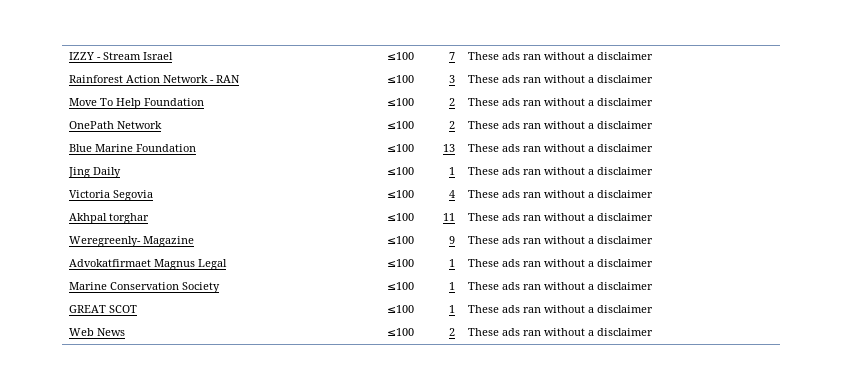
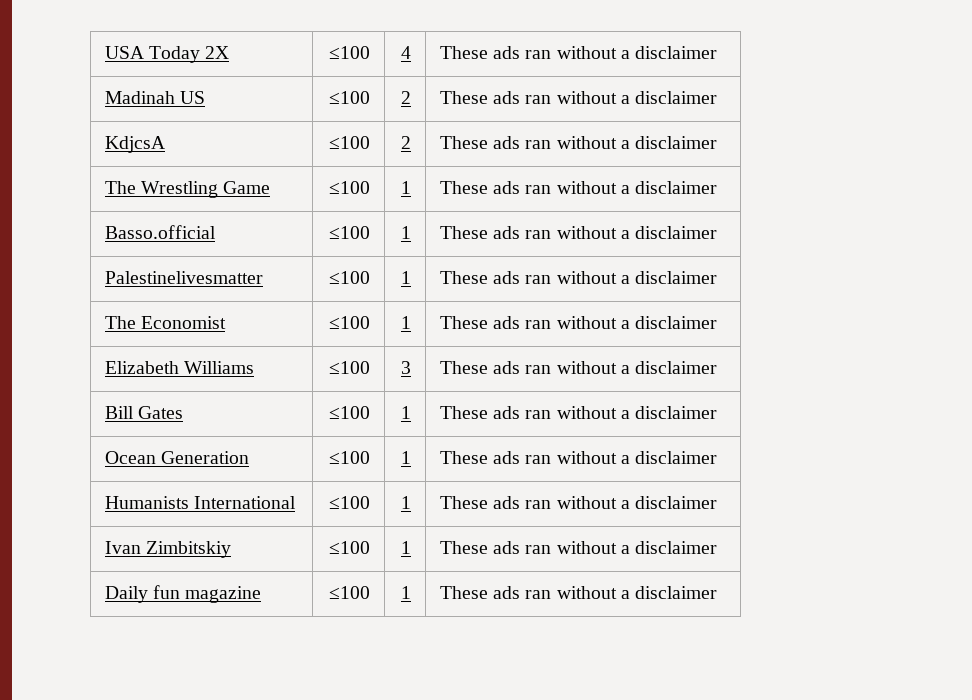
[68,52,173,60] [387,52,415,60] [449,52,456,60] [467,52,653,60] [68,75,240,83] IZZY - Stream Israel | ≤100 | 7 | These ads ran without a disclaimer // Rainforest Action Network - RAN -> [104,46,230,63] [329,46,371,59] [401,46,412,59] [439,46,718,59] [104,91,206,104] [329,91,371,104] [401,91,412,104] [439,91,718,104] [104,136,165,153] [329,136,371,149] [401,136,412,149] [439,136,718,149] [104,181,271,198] [329,181,371,194] [401,181,412,194] [439,181,718,194] [104,225,216,239] [329,226,371,239] [401,226,412,239] [439,226,718,239] [104,271,263,284] [329,271,371,284] [401,271,412,284] [439,271,718,284] [104,316,227,329] [329,316,371,329] [401,316,412,329] [439,316,718,329] [104,361,255,374] USA Today 2X | ≤100 | 4 | These ads ran without a disclaimer // Madinah US | ≤100 | 2 | These ads ran without a disclaimer // KdjcsA | ≤100 | 2 | These ads ran without a disclaimer // The Wrestling Game | ≤100 | 1 | These ads ran without a disclaimer // Basso.official | ≤100 | 1 | These ads ran without a disclaimer // Palestinelivesmatter | ≤100 | 1 | These ads ran without a disclaimer // The Economist | ≤100 | 1 | These ads ran without a disclaimer // Elizabeth Williams
[68,98,204,109] [387,98,415,106] [449,98,456,106] [467,98,653,106] [68,121,162,129] [387,121,415,129] [449,121,456,129] [467,121,653,129] [68,144,196,152] [387,144,415,152] [443,144,456,152] [467,144,653,152] [67,167,121,178] [387,167,415,175] [449,167,456,175] [467,167,653,175] [68,190,153,201] [387,190,415,198] [449,190,456,198] [467,190,653,198] [68,213,149,224] [387,213,415,221] [443,213,456,221] [467,213,653,221] [68,236,194,247] [387,236,415,244] [449,236,456,244] [467,236,653,244] [68,259,227,270] [387,259,415,267] [449,259,456,267] [467,259,653,267] [68,282,220,293] [387,282,415,290] [449,282,456,290] [467,282,653,290] [68,305,137,313] [387,305,415,313] [449,305,456,313] [467,305,653,313] [68,328,125,336] [387,328,415,336] [449,328,456,336] Move To Help Foundation | ≤100 | 2 | These ads ran without a disclaimer // OnePath Network | ≤100 | 2 | These ads ran without a disclaimer // Blue Marine Foundation | ≤100 | 13 | These ads ran without a disclaimer // Jing Daily | ≤100 | 1 | These ads ran without a disclaimer // Victoria Segovia | ≤100 | 4 | These ads ran without a disclaimer // Akhpal torghar | ≤100 | 11 | These ads ran without a disclaimer // Weregreenly- Magazine | ≤100 | 9 | These ads ran without a disclaimer // Advokatfirmaet Magnus Legal | ≤100 | 1 | These ads ran without a disclaimer // Marine Conservation Society | ≤100 | 1 | These ads ran without a disclaimer // GREAT SCOT | ≤100 | 1 | These ads ran without a disclaimer // Web News | ≤100 | 2 -> [104,406,184,419] [329,406,371,419] [401,406,412,419] [439,406,718,419] [104,451,250,464] [329,451,371,464] [401,451,412,464] [439,451,718,464] [104,496,297,509] [329,496,371,509] [401,496,412,509] [439,496,718,509] [104,541,232,558] [329,541,371,554] [401,541,412,554] [439,541,718,554] [104,585,262,603] [329,586,371,599] [401,586,412,599] Bill Gates | ≤100 | 1 | These ads ran without a disclaimer // Ocean Generation | ≤100 | 1 | These ads ran without a disclaimer // Humanists International | ≤100 | 1 | These ads ran without a disclaimer // Ivan Zimbitskiy | ≤100 | 1 | These ads ran without a disclaimer // Daily fun magazine | ≤100 | 1

